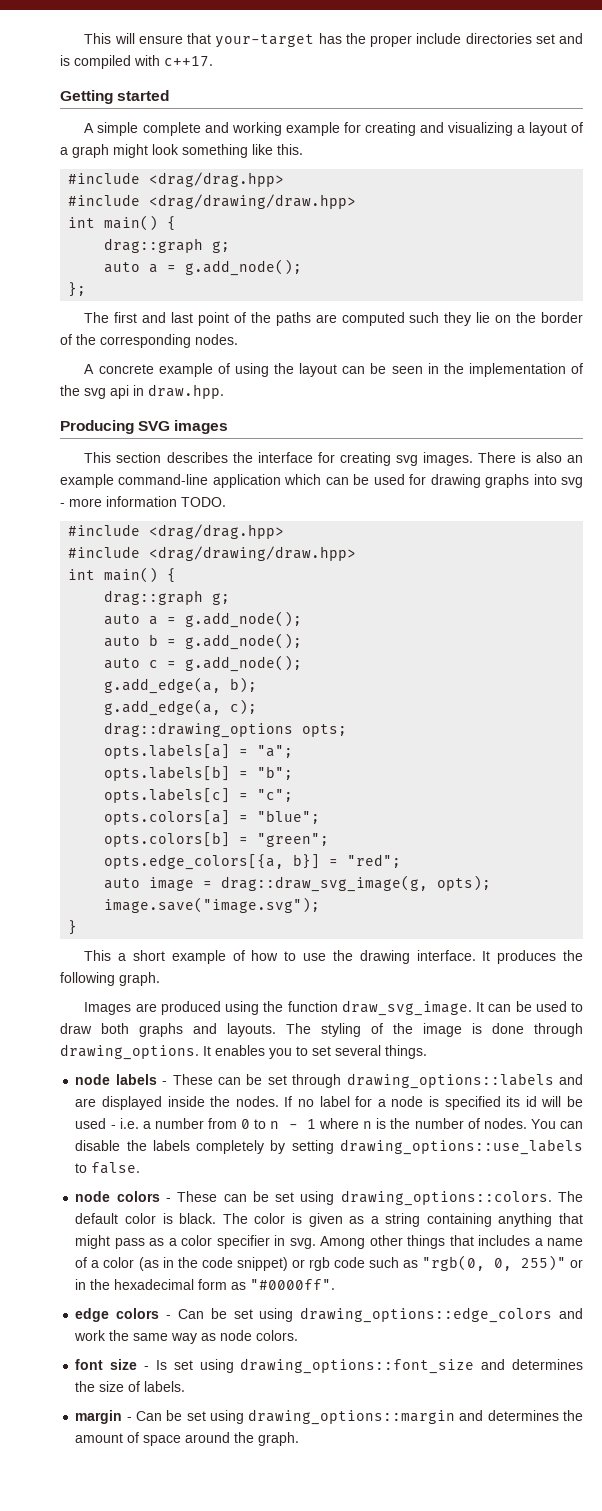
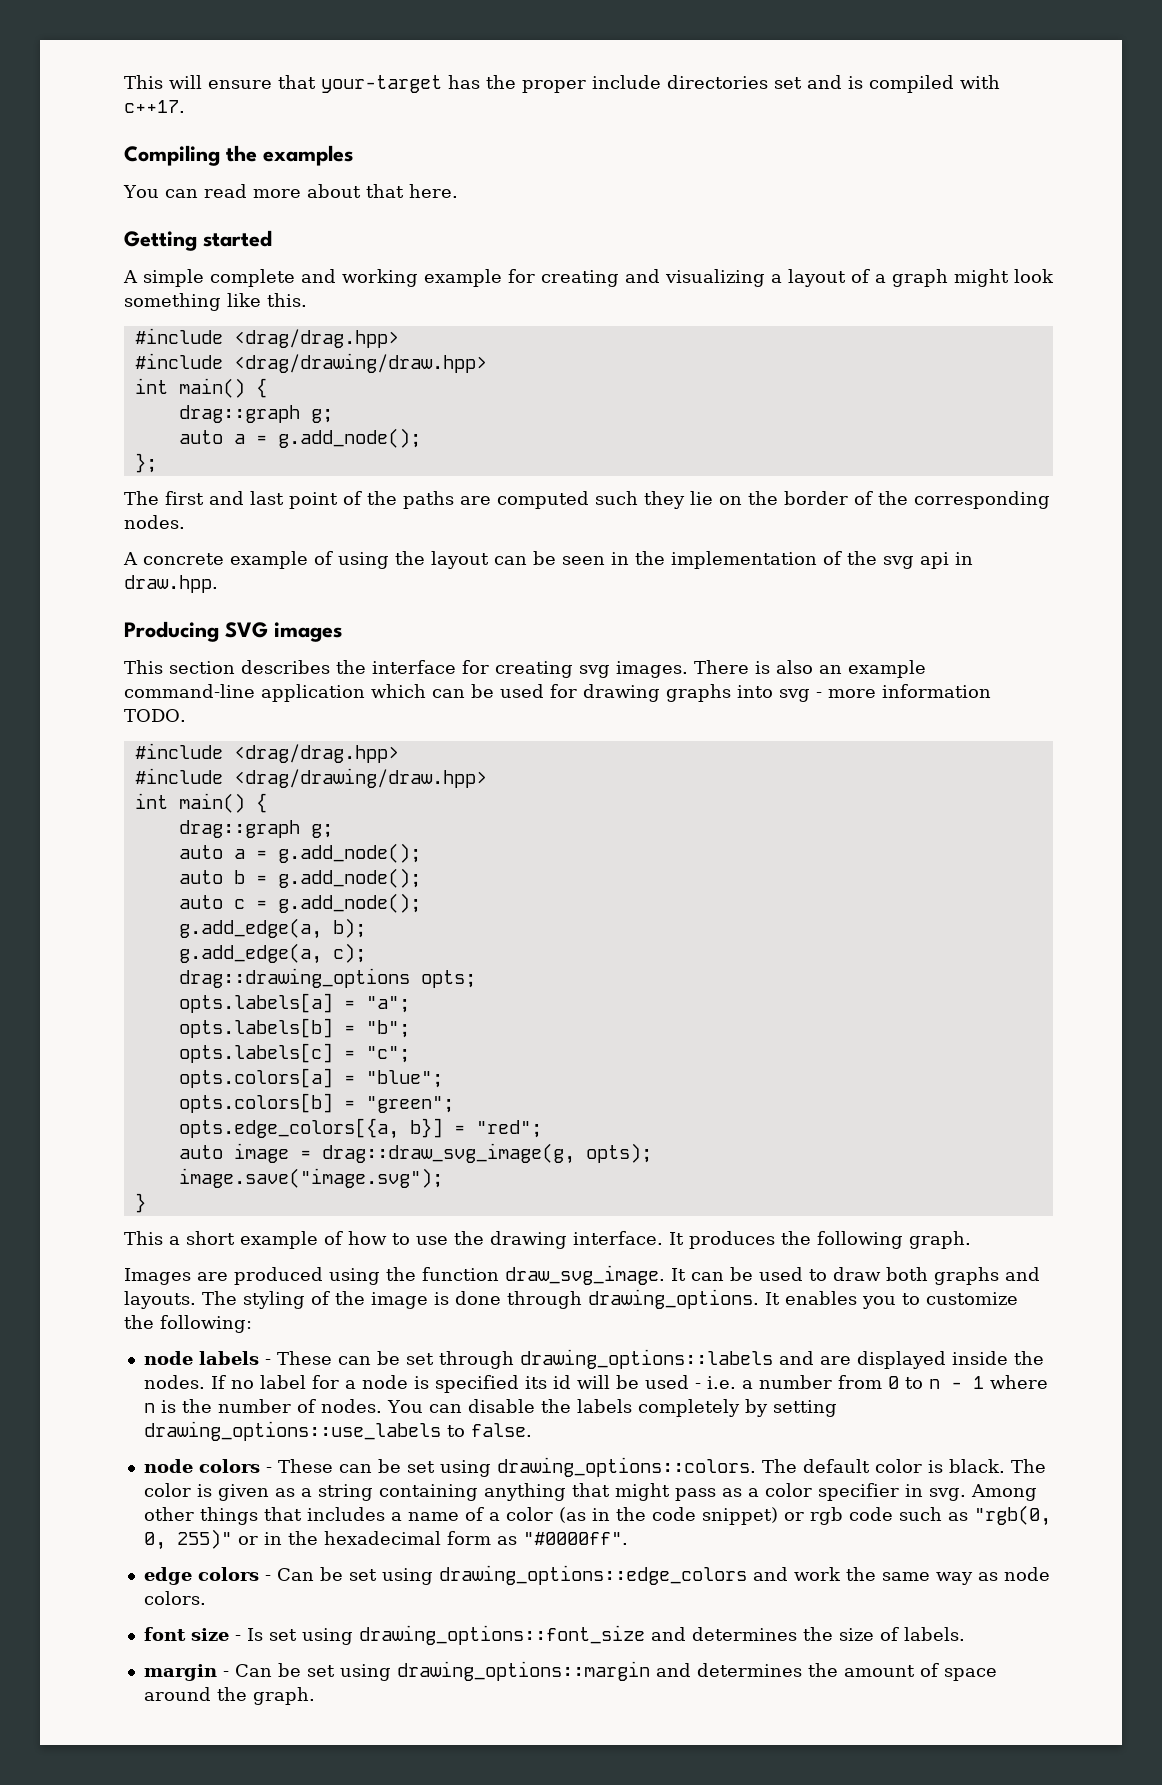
(213, 61) none -> [124,145,353,166] [123,184,458,198] // Compiling the examples // You can read more about that here.
[312,1045,427,1059] set several things. -> [926,1292,1018,1305] [124,1315,252,1333] customize the following:

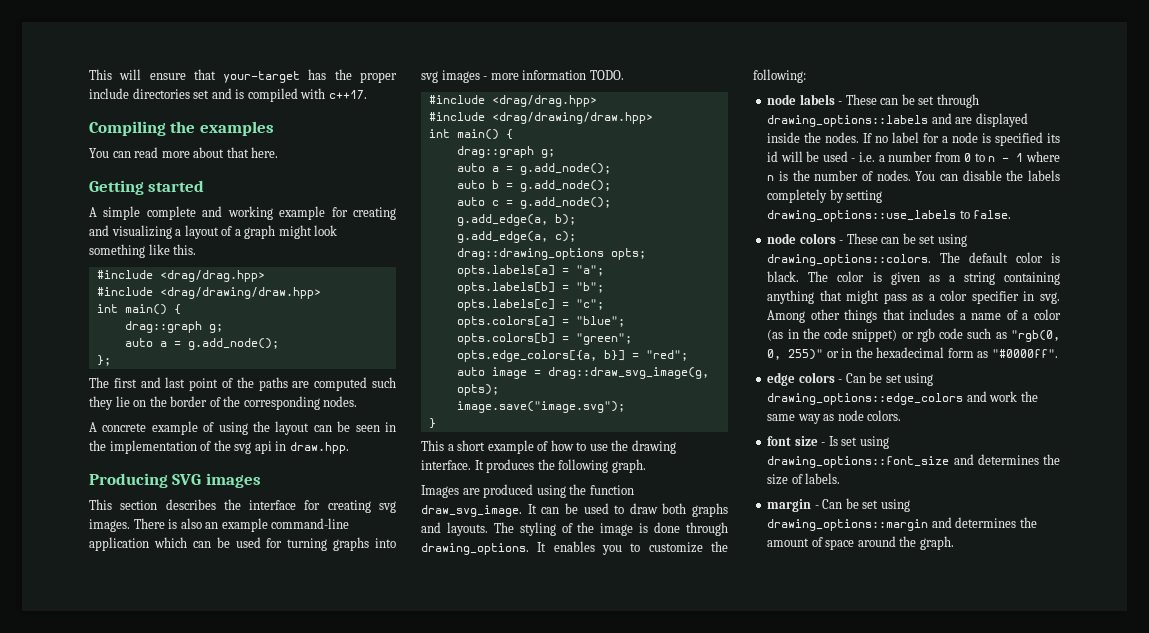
[583,684,660,702] drawing -> [287,538,328,551] turning
(810, 695) none -> [441,70,480,83] images

